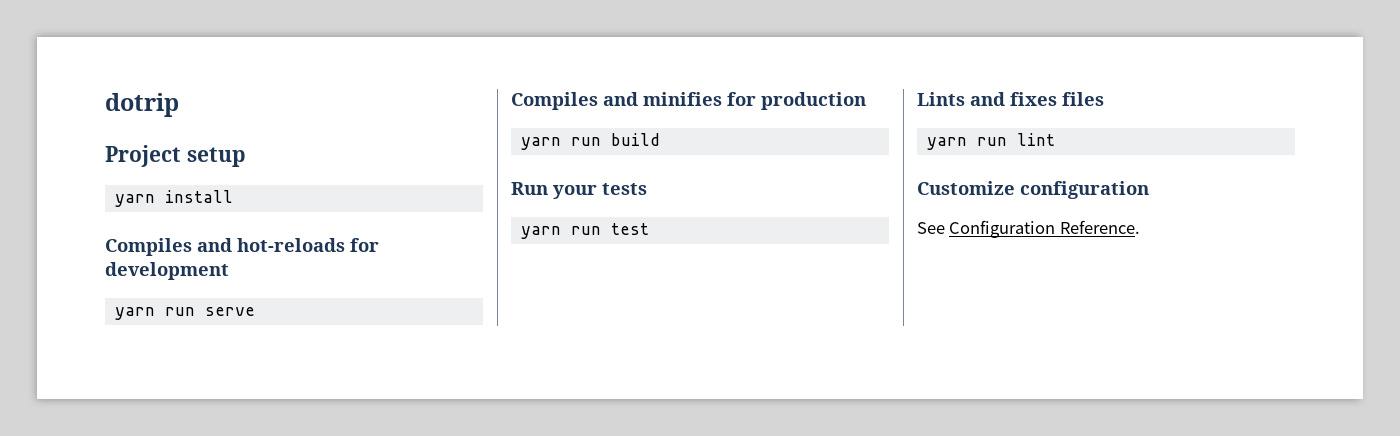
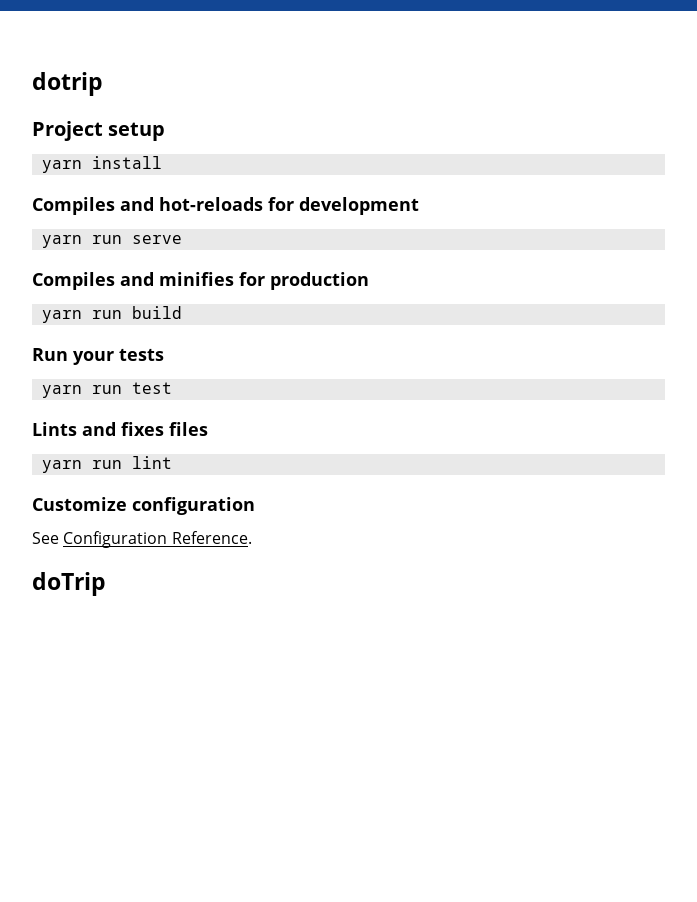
(1140, 227) none -> [32,572,106,596] // doTrip

